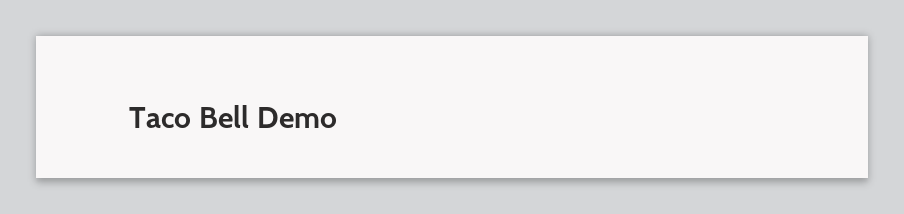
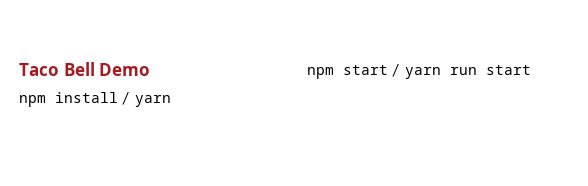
(338, 117) none -> [19,92,171,107] [307,64,531,79] // npm install / yarn // npm start / yarn run start

